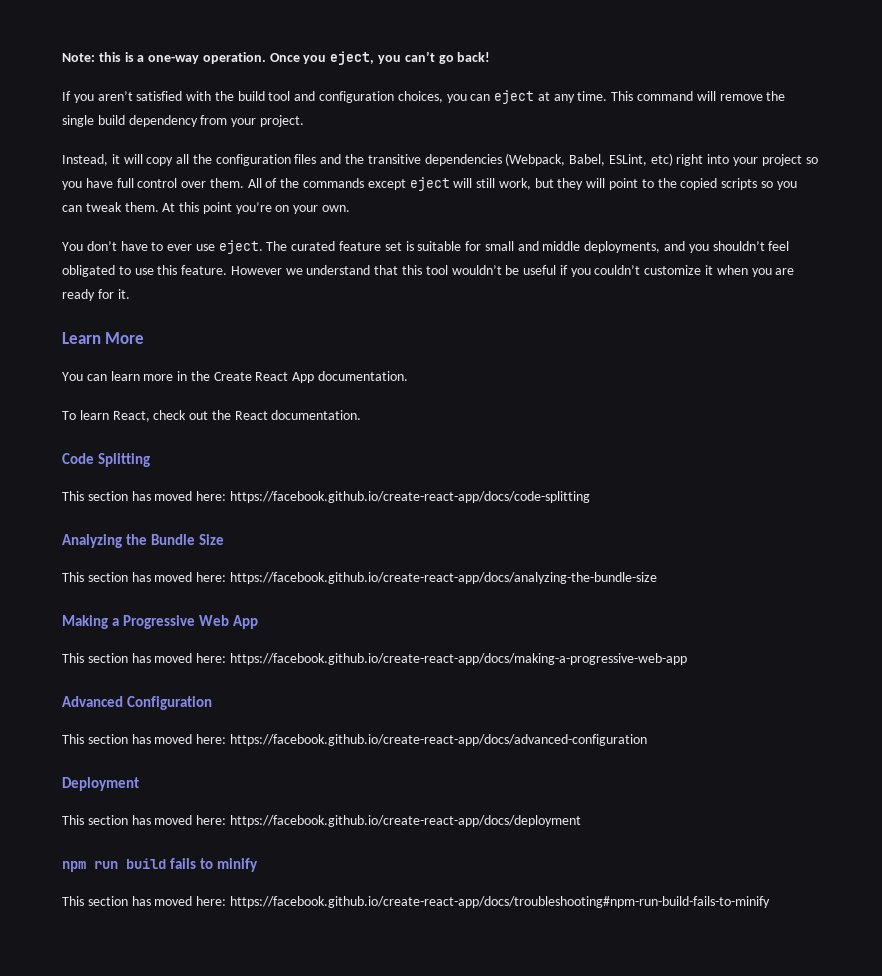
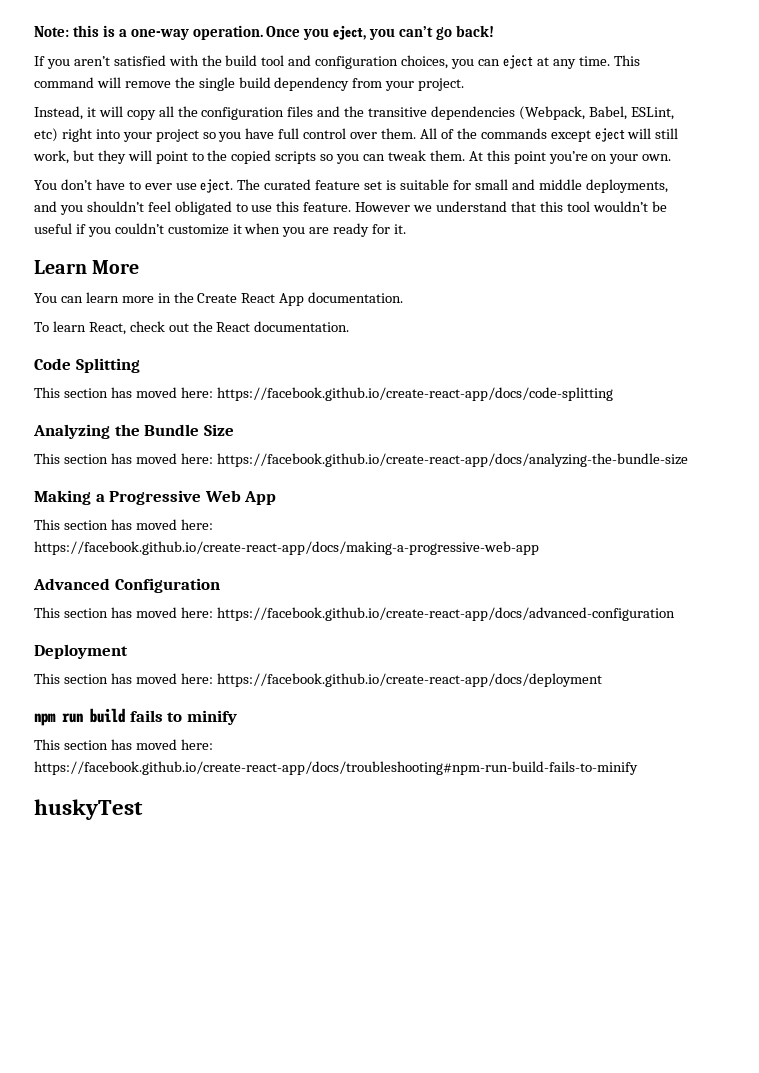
(770, 902) none -> [34,799,143,820] // huskyTest

